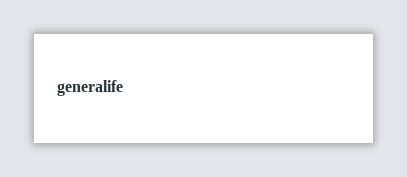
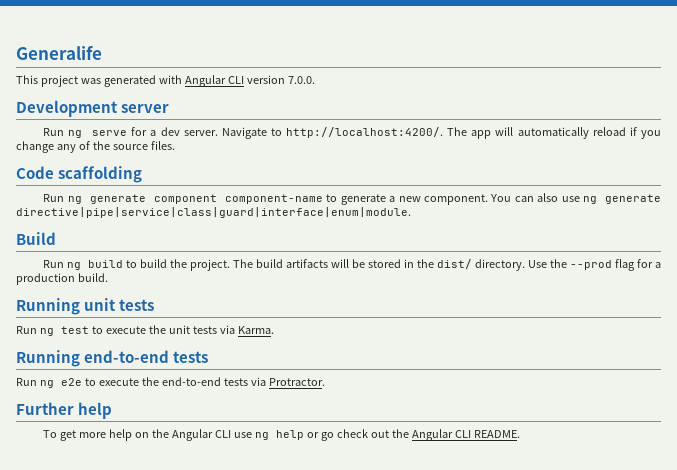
[57,80,123,96] generalife -> [16,46,102,60] [16,75,315,87] [16,100,170,117] [43,127,662,139] [16,141,175,153] [16,166,143,183] [43,193,661,205] [16,207,411,218] [16,232,56,245] [43,259,661,271] [16,273,108,285] [16,298,155,315] [16,325,274,336] [16,350,209,367] [16,377,325,388] [16,402,113,419] [43,429,520,441] Generalife // This project was generated with Angular CLI version 7.0.0. // Development server // Run ng serve for a dev server. Navigate to http://localhost:4200/. The app will automatically reload if you change any of the source files. // Code scaffolding // Run ng generate component component-name to generate a new component. You can also use ng generate directive|pipe|service|class|guard|interface|enum|module. // Build // Run ng build to build the project. The build artifacts will be stored in the dist/ directory. Use the --prod flag for a production build. // Running unit tests // Run ng test to execute the unit tests via Karma. // Running end-to-end tests // Run ng e2e to execute the end-to-end tests via Protractor. // Further help // To get more help on the Angular CLI use ng help or go check out the Angular CLI README.

